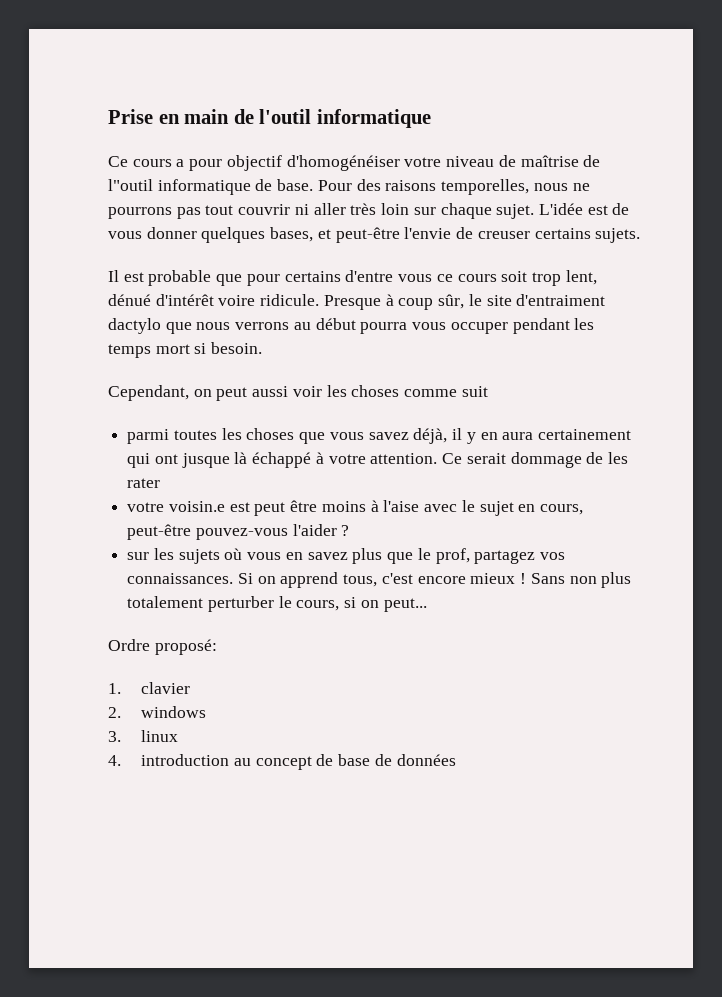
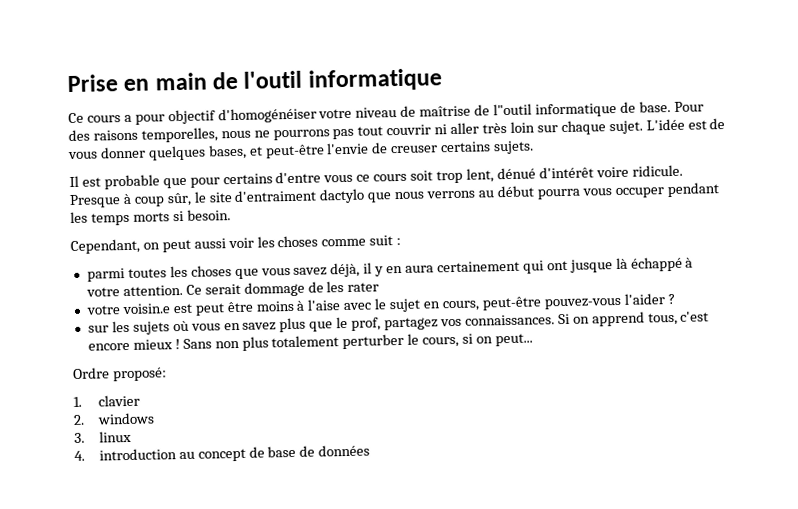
[155,344,190,354] mort -> [132,212,170,222] morts
(488, 391) none -> [396,237,402,246] :

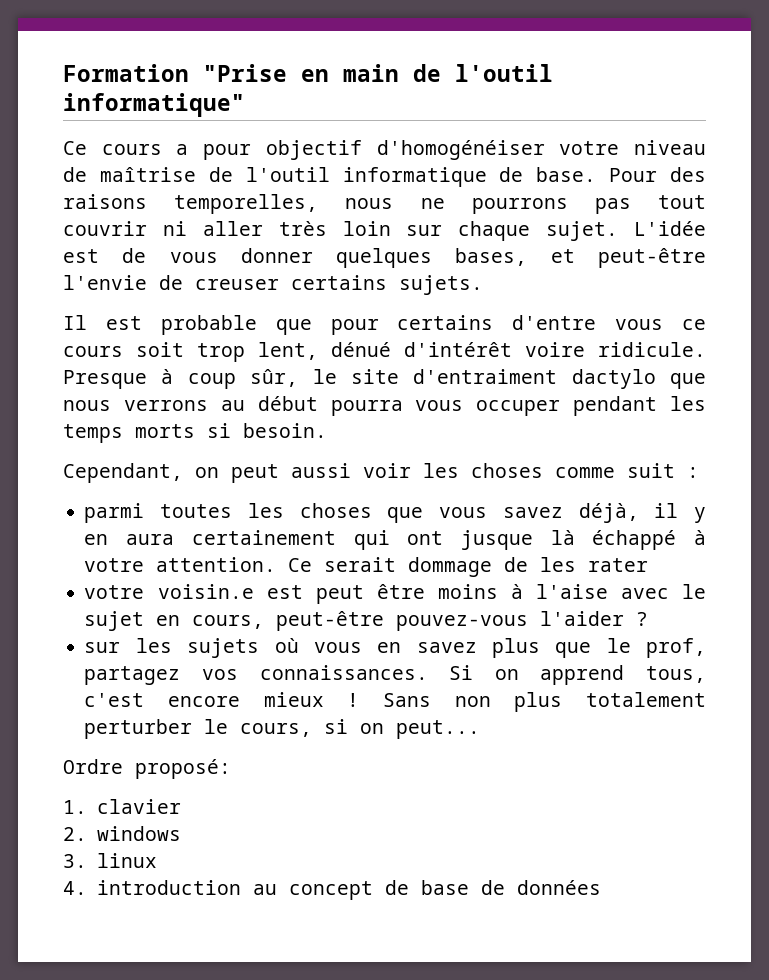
[67,74,118,93] Prise -> [63,64,287,82] Formation "Prise
[307,68,442,92] informatique -> [63,93,245,117] informatique"
[493,103,533,116] l"outil -> [245,167,330,182] l'outil

